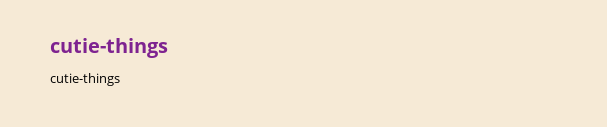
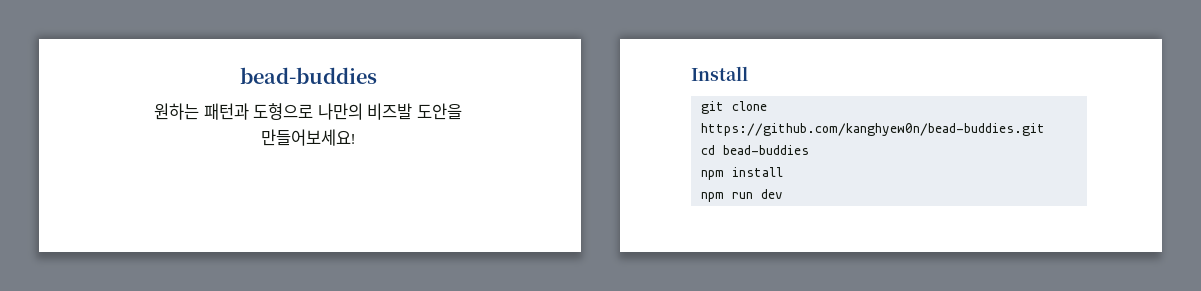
[50,38,168,58] [50,73,120,86] cutie-things // cutie-things -> [239,67,377,84] [154,103,462,120] [261,129,355,146] [691,66,748,81] [700,101,767,114] [700,123,1045,136] [700,145,809,155] [700,167,783,180] [700,189,783,202] bead-buddies // 원하는 패턴과 도형으로 나만의 비즈발 도안을 만들어보세요! // Install // git clone https://github.com/kanghyew0n/bead-buddies.git // cd bead-buddies // npm install // npm run dev

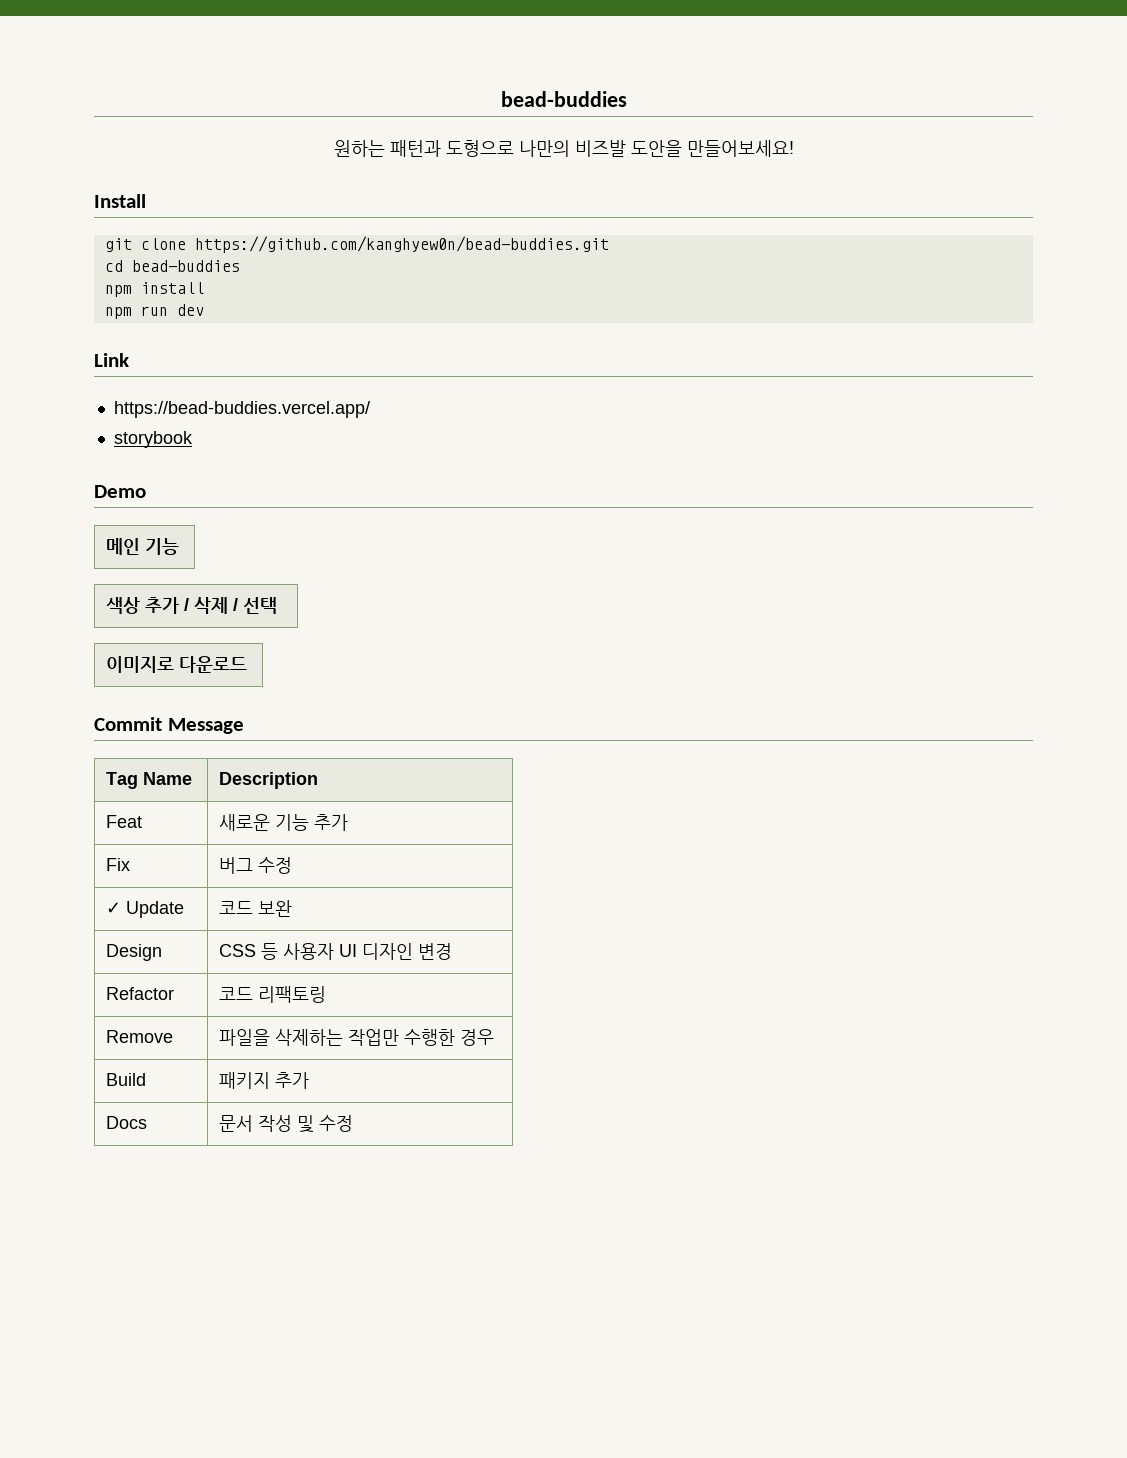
(783, 194) none -> [94,353,129,367] [113,401,370,418] [113,431,193,448] [94,485,146,498] [106,538,180,555] [106,597,278,614] [106,656,248,673] [94,717,244,734] [106,772,193,789] [219,772,319,789] [106,815,143,828] [219,814,349,831] [106,858,131,871] [219,857,293,874] [106,901,185,918] [219,900,293,917] [106,944,163,961] [219,943,453,960] [106,987,175,1000] [219,986,327,1003] [106,1030,174,1043] [219,1029,495,1046] [106,1073,147,1086] [219,1072,310,1089] [106,1116,148,1129] [219,1115,354,1133] // Link // https://bead-buddies.vercel.app/ // storybook // Demo // 메인 기능 // 색상 추가 / 삭제 / 선택 // 이미지로 다운로드 // Commit Message // Tag Name | Description // Feat | 새로운 기능 추가 // Fix | 버그 수정 // ✓ Update | 코드 보완 // Design | CSS 등 사용자 UI 디자인 변경 // Refactor | 코드 리팩토링 // Remove | 파일을 삭제하는 작업만 수행한 경우 // Build | 패키지 추가 // Docs | 문서 작성 및 수정

